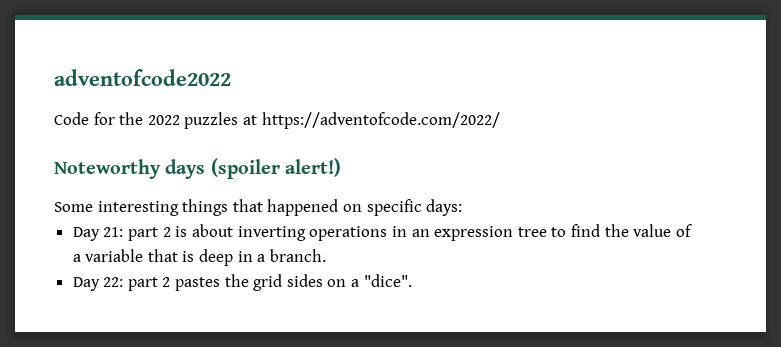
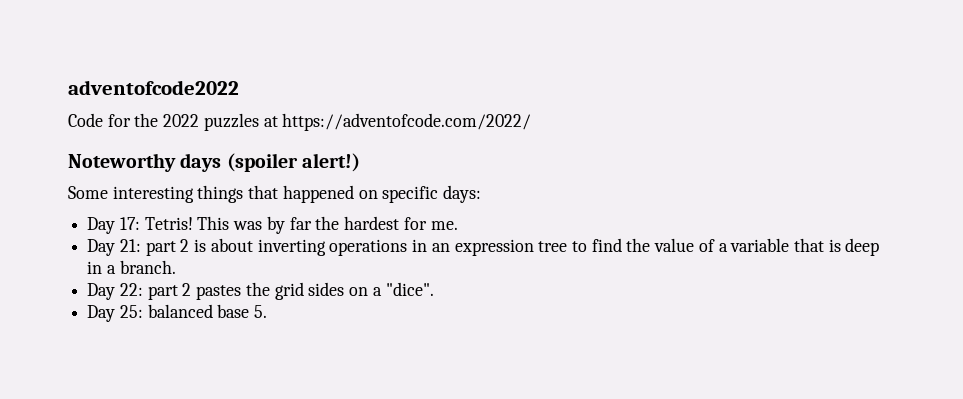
(463, 207) none -> [87,216,458,234] // Day 17: Tetris! This was by far the hardest for me.
(412, 280) none -> [87,304,268,322] // Day 25: balanced base 5.

